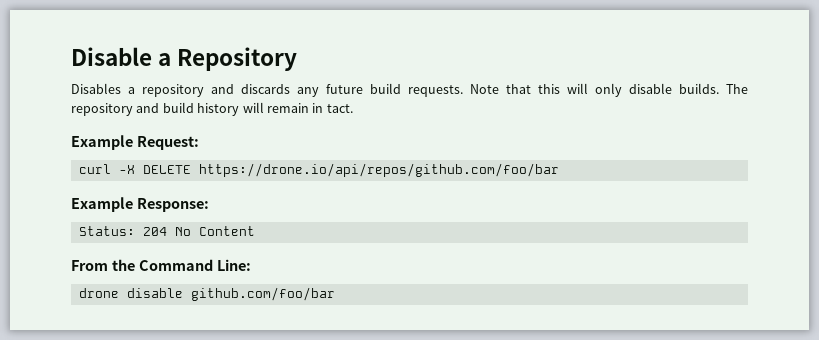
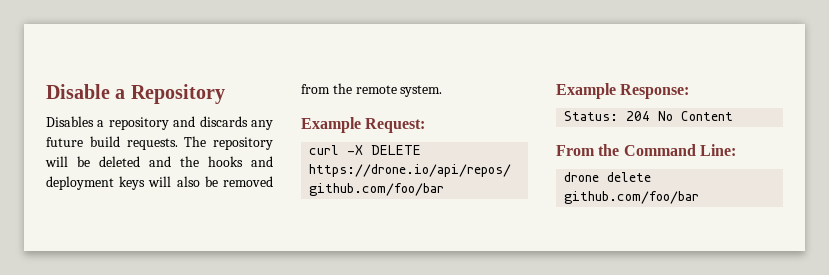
[470,83,748,97] [71,102,353,116] Note that this will only disable builds. The repository and build history will remain in tact. -> [184,136,273,150] [45,156,273,167] [46,176,273,190] [301,83,443,97] The repository will be deleted and the hooks and deployment keys will also be removed from the remote system.
[126,288,183,298] disable -> [607,172,652,182] delete

